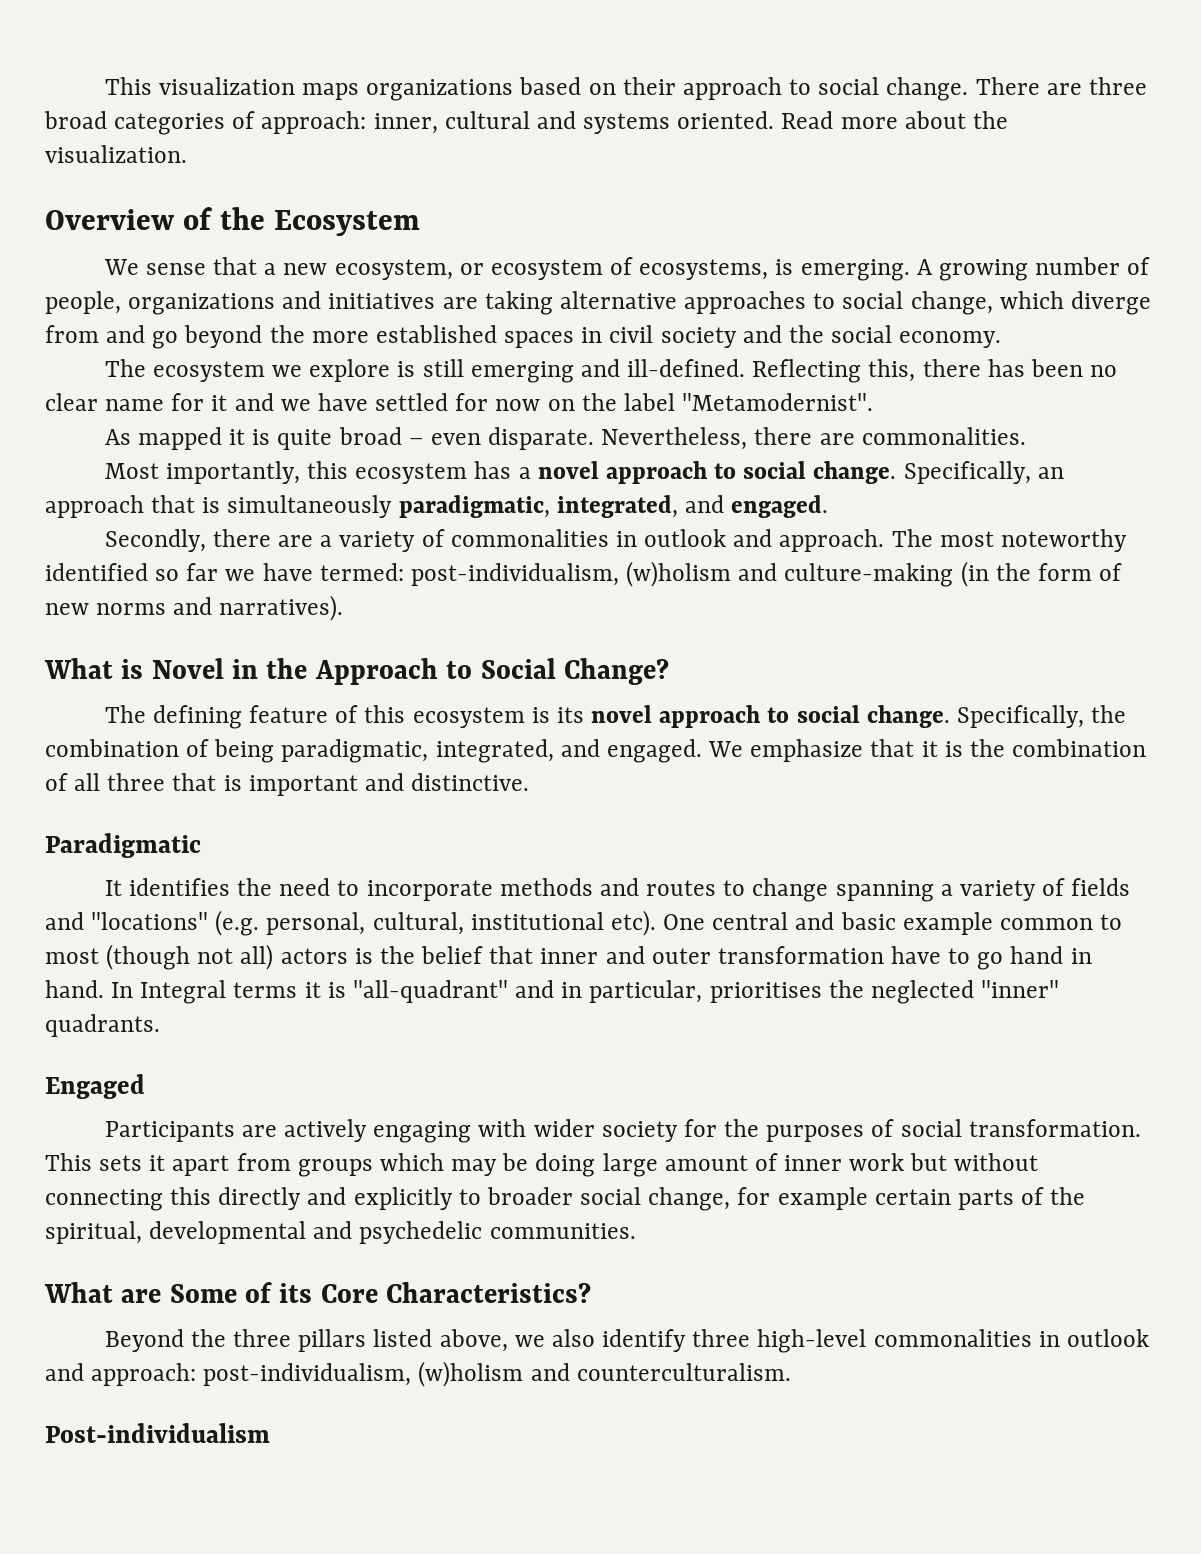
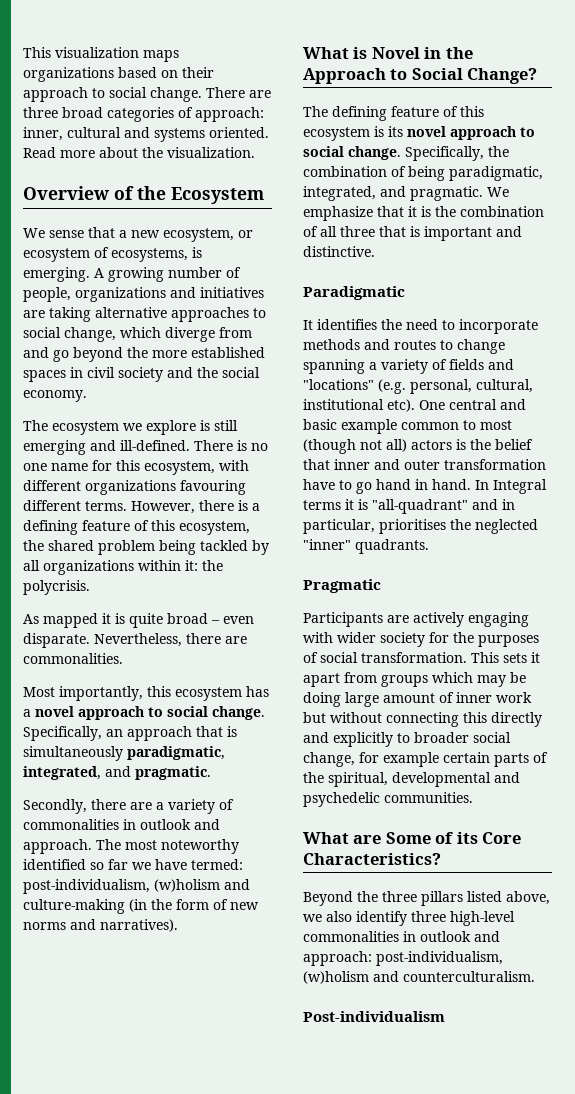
[752,359,1118,383] [45,393,874,411] Reflecting this, there has been no clear name for it and we have settled for now on the label "Metamodernist". -> [194,440,268,451] [23,460,249,475] [23,480,246,495] [23,500,260,514] [23,520,250,535] [23,540,269,555] [23,560,223,575] [23,580,90,595] There is no one name for this ecosystem, with different organizations favouring different terms. However, there is a defining feature of this ecosystem, the shared problem being tackled by all organizations within it: the polycrisis.
[731,495,829,518] engaged. -> [135,766,211,780] pragmatic.
[606,739,702,763] engaged. -> [410,186,483,201] pragmatic.
[45,1074,145,1099] Engaged -> [303,579,381,593] Pragmatic

